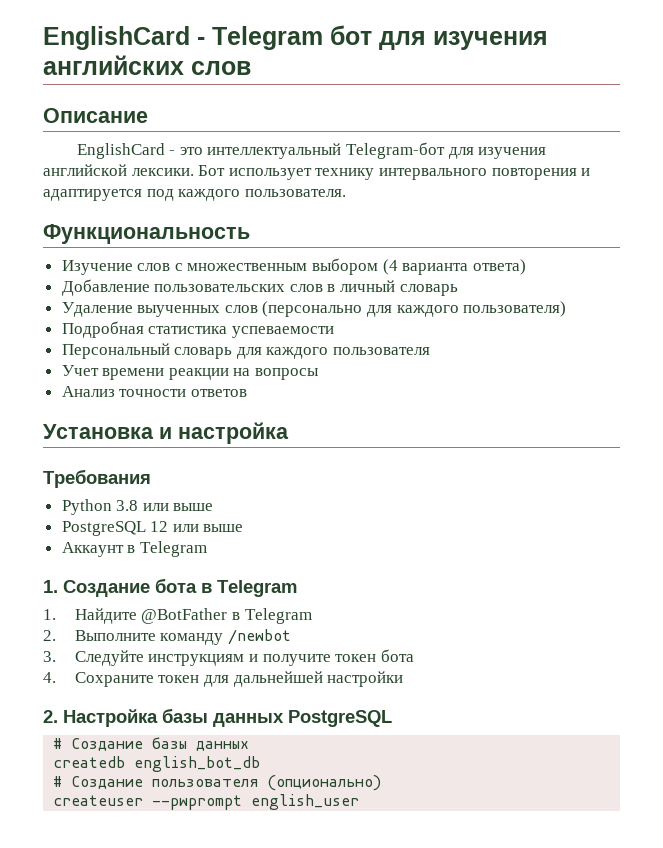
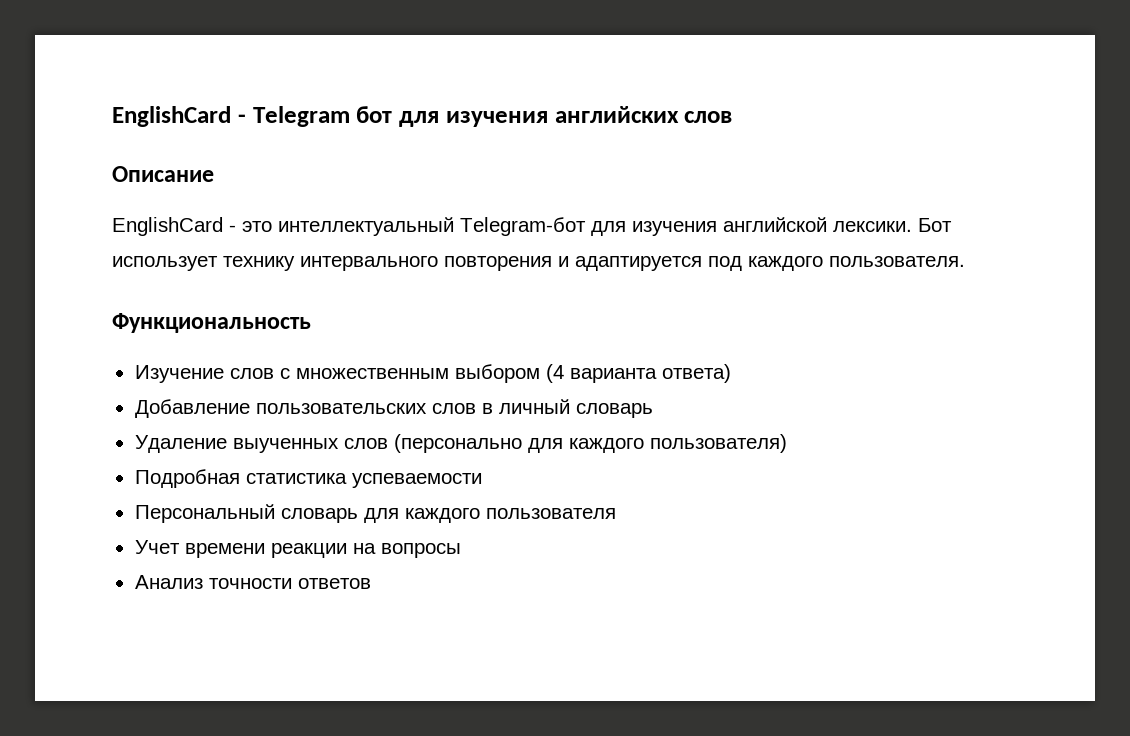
[43,422,289,444] [43,469,151,488] [61,499,214,515] [61,521,244,536] [61,541,207,557] [43,578,297,597] [43,608,312,624] [43,629,291,645] [43,649,414,666] [43,671,404,687] [43,708,392,727] [53,737,250,751] [53,756,261,772] [53,775,382,791] [53,794,360,810] // Установка и настройка // Требования // Python 3.8 или выше // PostgreSQL 12 или выше // Аккаунт в Telegram // 1. Создание бота в Telegram // 1. Найдите @BotFather в Telegram // 2. Выполните команду /newbot // 3. Следуйте инструкциям и получите токен бота // 4. Сохраните токен для дальнейшей настройки // 2. Настройка базы данных PostgreSQL // # Создание базы данных // createdb english_bot_db // # Создание пользователя (опционально) // createuser --pwprompt english_user -> (371, 583) none

